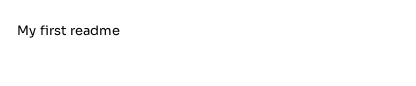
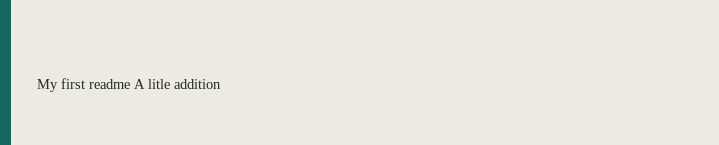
(121, 30) none -> [134,79,221,89] A litle addition

